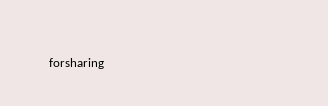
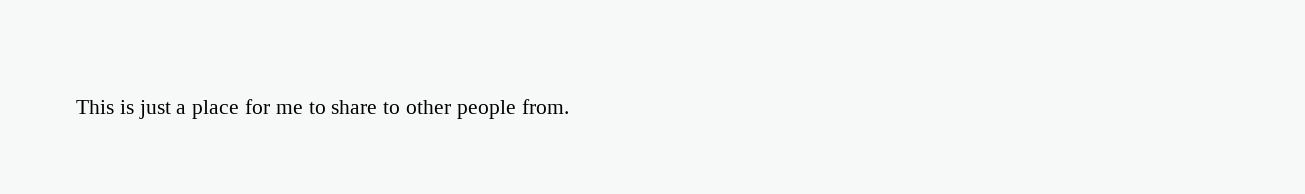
[49,58,104,69] forsharing -> [76,99,569,119] This is just a place for me to share to other people from.

